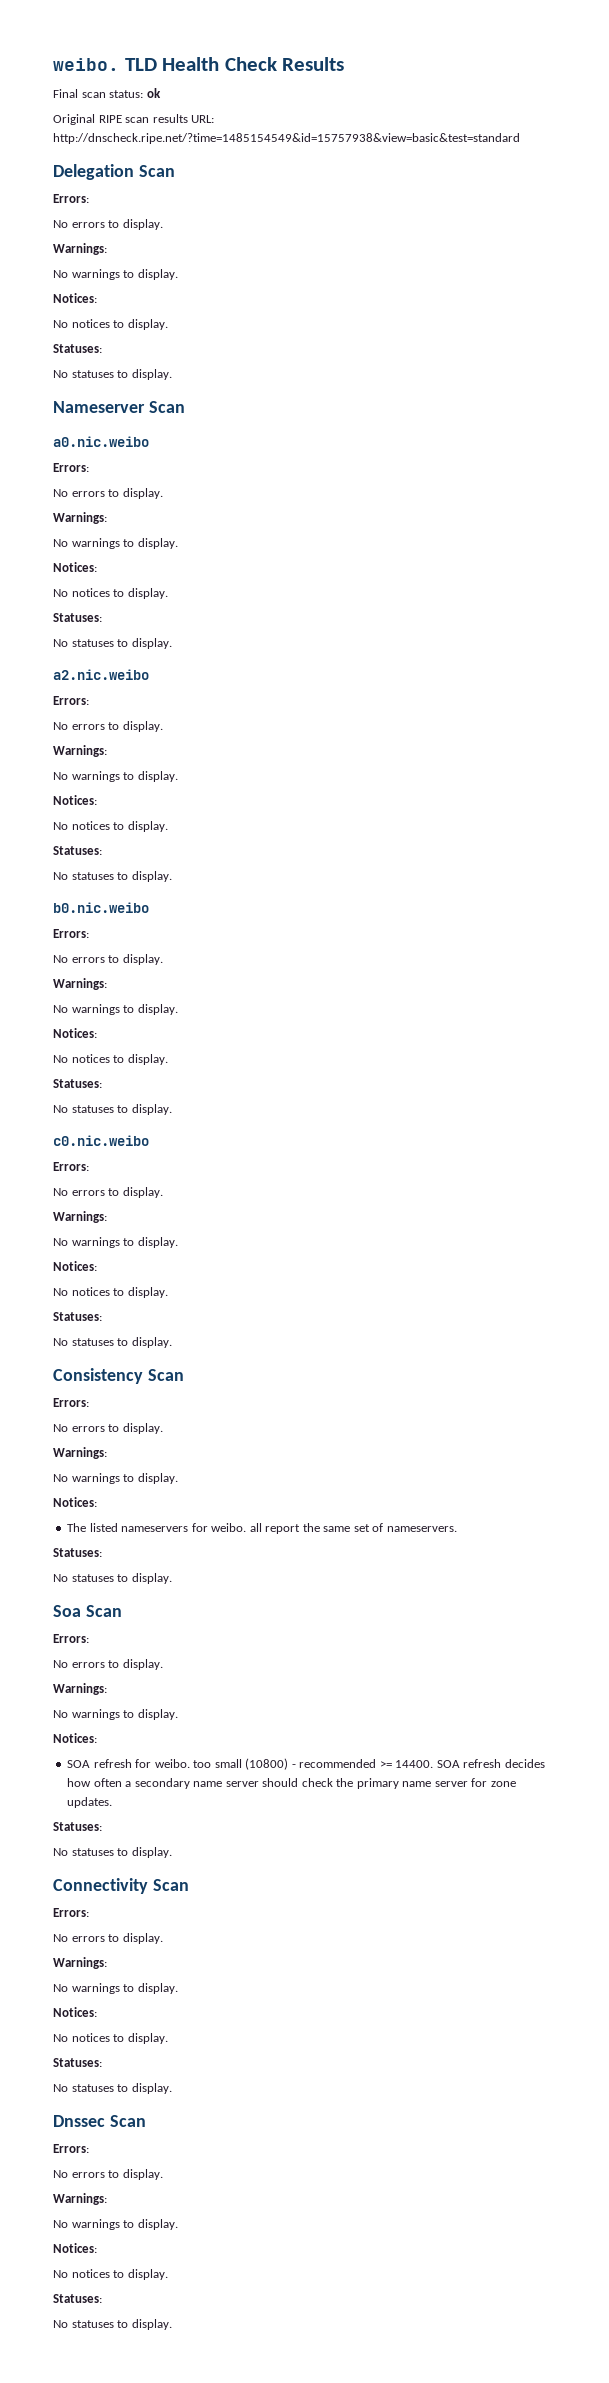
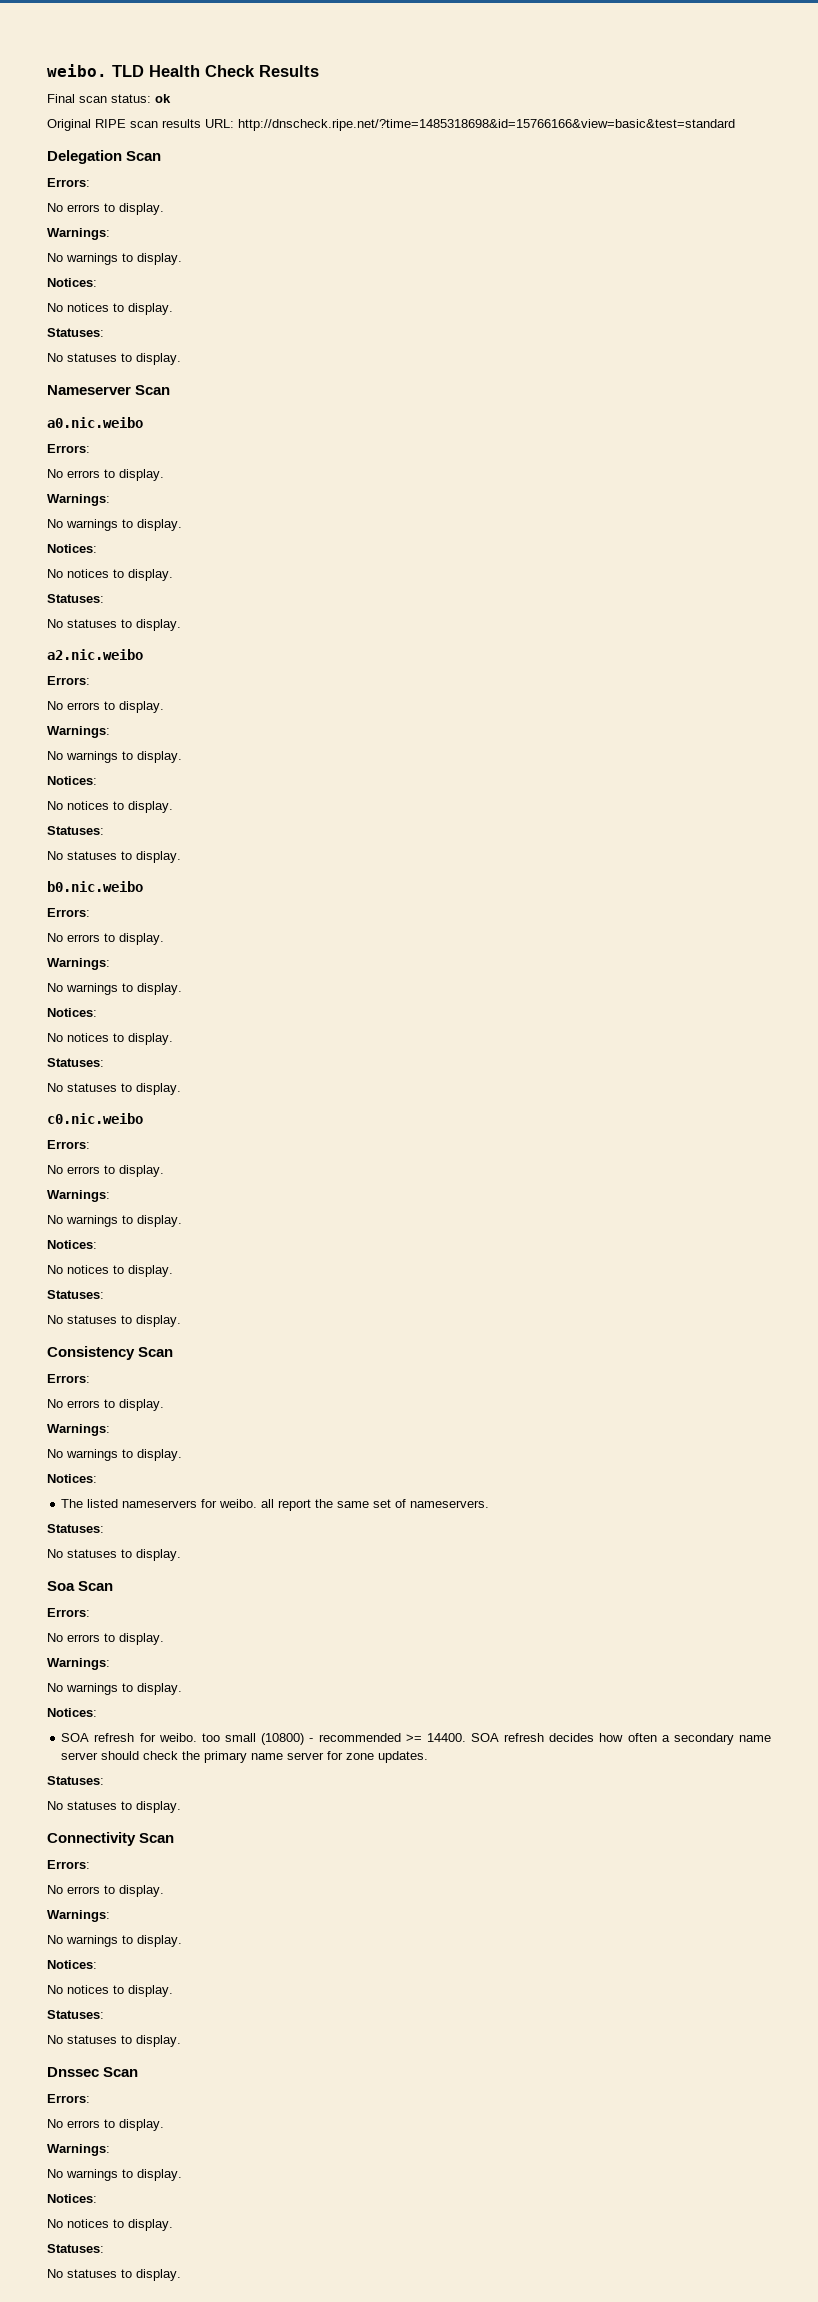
[53,133,520,144] http://dnscheck.ripe.net/?time=1485154549&id=15757938&view=basic&test=standard -> [238,119,735,131] http://dnscheck.ripe.net/?time=1485318698&id=15766166&view=basic&test=standard

